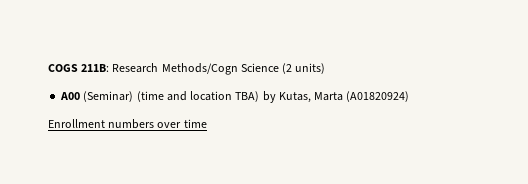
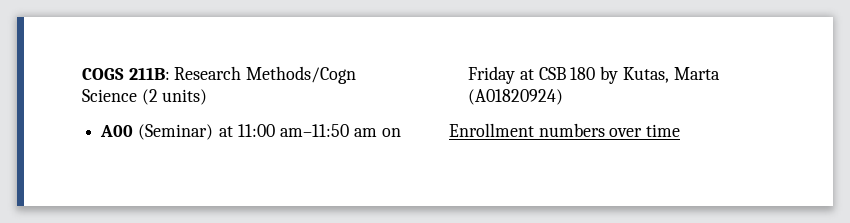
[136,91,260,102] (time and location TBA) -> [218,124,401,137] [468,66,596,84] at 11:00 am–11:50 am on Friday at CSB 180

